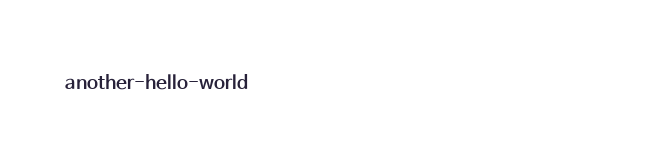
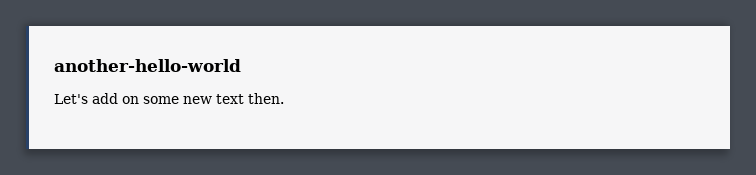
(248, 82) none -> [54,93,284,104] // Let's add on some new text then.

